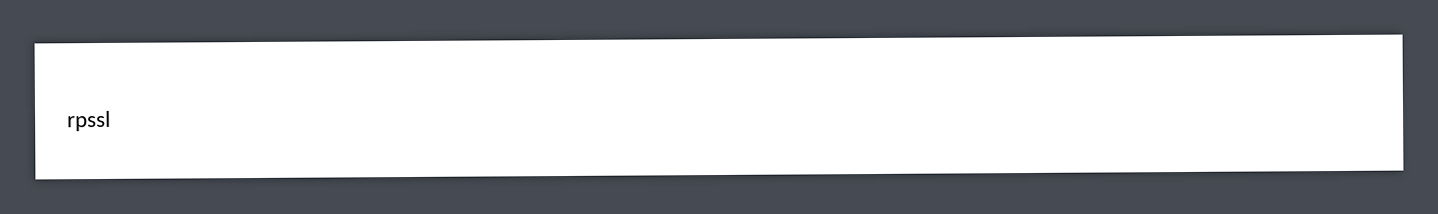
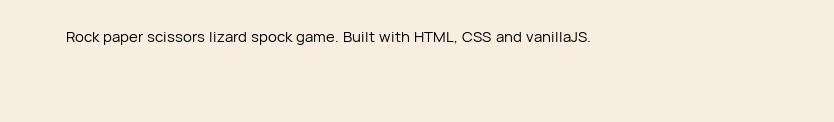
[67,110,111,132] rpssl -> [66,32,591,45] Rock paper scissors lizard spock game. Built with HTML, CSS and vanillaJS.

